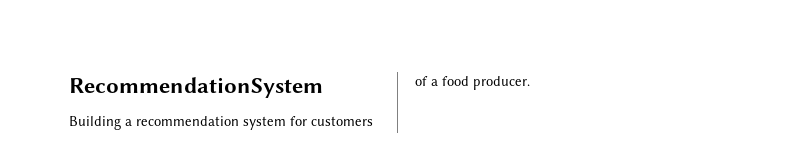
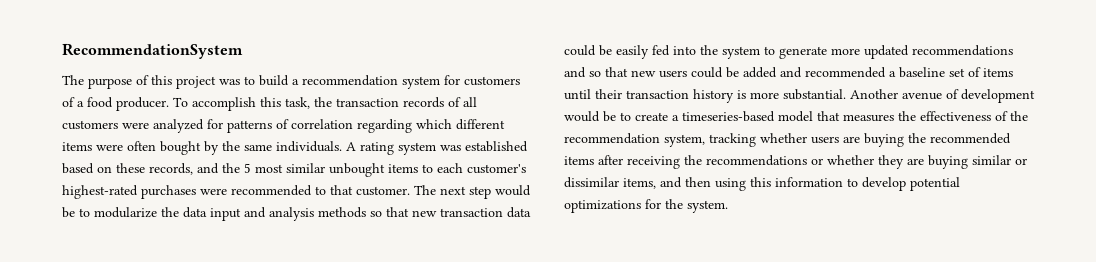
[69,116,121,130] Building -> [62,75,289,89] The purpose of this project was to build
(530, 83) none -> [173,97,477,111] [62,119,505,133] [62,141,528,155] [62,163,526,177] [62,185,531,199] [62,207,531,221] [564,45,1013,59] [564,67,1013,78] [564,89,1035,103] [564,111,1028,122] [564,133,1011,147] [564,155,1027,169] [564,177,960,191] [564,199,728,213] To accomplish this task, the transaction records of all customers were analyzed for patterns of correlation regarding which different items were often bought by the same individuals. A rating system was established based on these records, and the 5 most similar unbought items to each customer's highest-rated purchases were recommended to that customer. The next step would be to modularize the data input and analysis methods so that new transaction data could be easily fed into the system to generate more updated recommendations and so that new users could be added and recommended a baseline set of items until their transaction history is more substantial. Another avenue of development would be to create a timeseries-based model that measures the effectiveness of the recommendation system, tracking whether users are buying the recommended items after receiving the recommendations or whether they are buying similar or dissimilar items, and then using this information to develop potential optimizations for the system.

